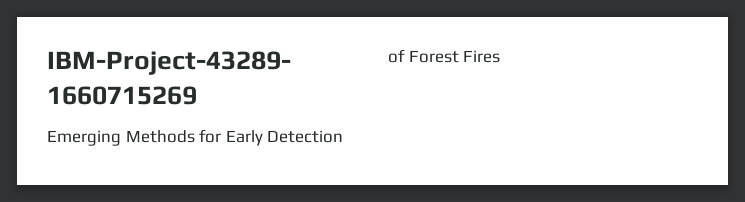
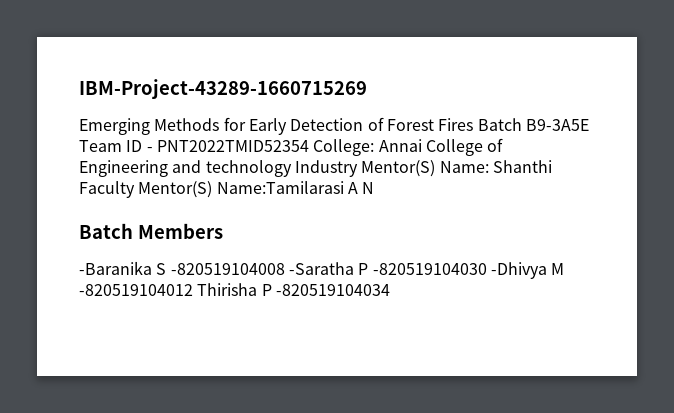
(501, 56) none -> [477,118,589,131] [79,138,504,156] [79,160,552,177] [79,181,375,198] [79,223,223,239] [79,261,565,279] [79,283,390,296] Batch B9-3A5E Team ID - PNT2022TMID52354 College: Annai College of Engineering and technology Industry Mentor(S) Name: Shanthi Faculty Mentor(S) Name:Tamilarasi A N // Batch Members // -Baranika S -820519104008 -Saratha P -820519104030 -Dhivya M -820519104012 Thirisha P -820519104034

